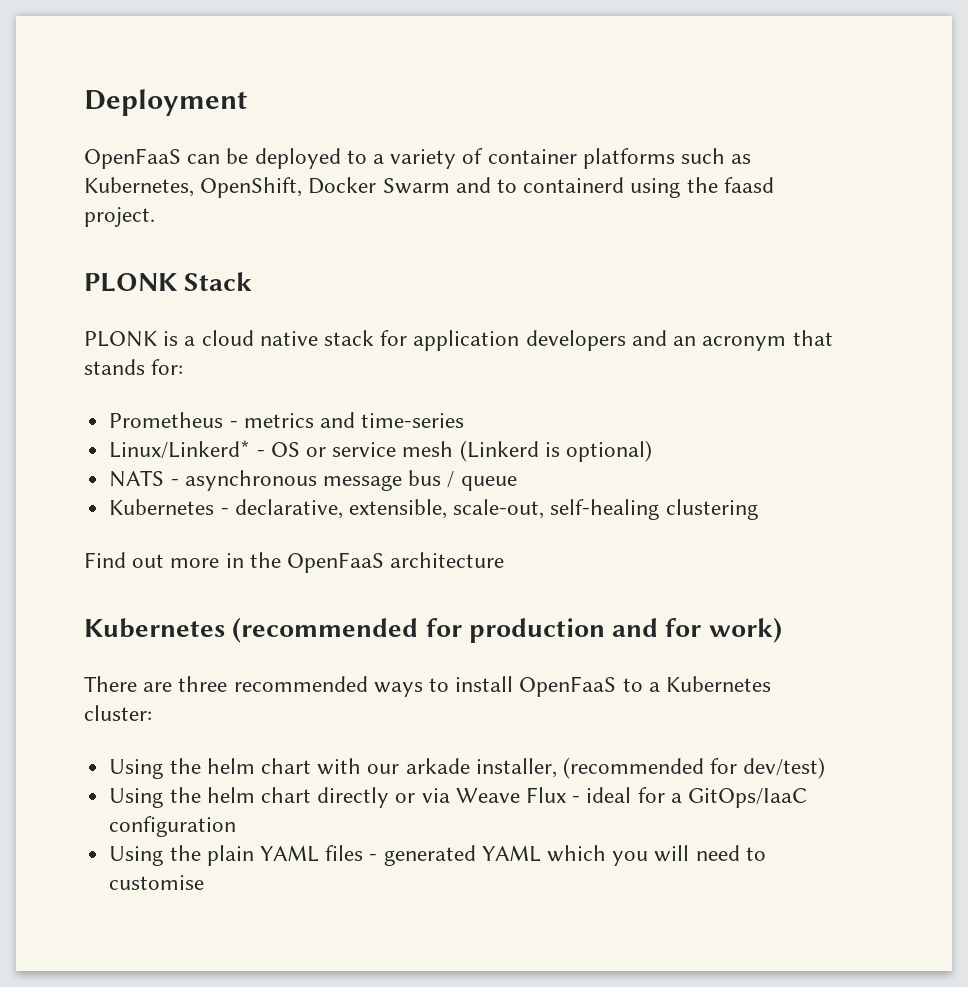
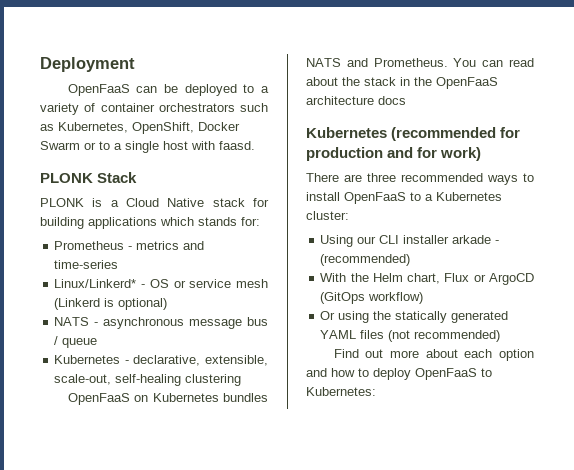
[582,148,675,169] platforms -> [158,103,235,112] orchestrators
[455,177,774,198] [84,207,155,227] and to containerd using the faasd project. -> [84,141,255,153] or to a single host with faasd.
[201,330,833,351] cloud native stack for application developers and an acronym that -> [125,198,269,207] [40,217,194,229] Cloud Native stack for building applications which
[84,552,220,568] Find out more -> [67,393,268,405] [306,58,534,67] [306,77,396,86] OpenFaaS on Kubernetes bundles NATS and Prometheus. You can read about the stack
(505, 560) none -> [378,96,406,105] docs
[169,757,826,779] [109,787,809,808] [109,816,237,837] [109,845,766,866] [109,875,205,890] the helm chart with our arkade installer, (recommended for dev/test) // Using the helm chart directly or via Weave Flux - ideal for a GitOps/IaaC configuration // Using the plain YAML files - generated YAML which you will need to customise -> [357,235,500,244] [320,254,411,266] [320,273,534,285] [320,292,424,304] [320,311,509,323] [320,330,501,342] [333,349,534,361] [306,368,492,380] [306,387,376,396] our CLI installer arkade - (recommended) // With the Helm chart, Flux or ArgoCD (GitOps workflow) // Or using the statically generated YAML files (not recommended) // Find out more about each option and how to deploy OpenFaaS to Kubernetes:

